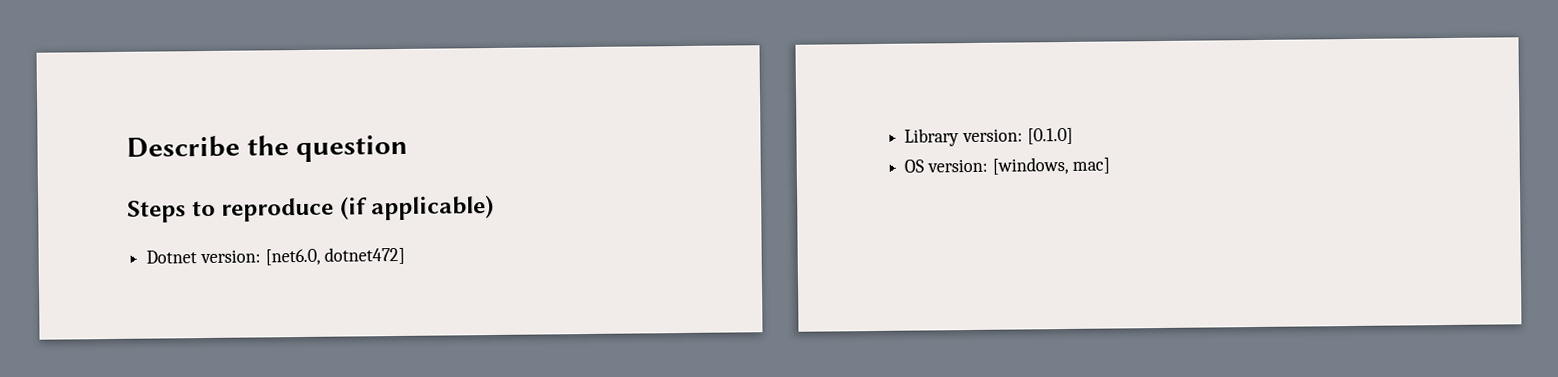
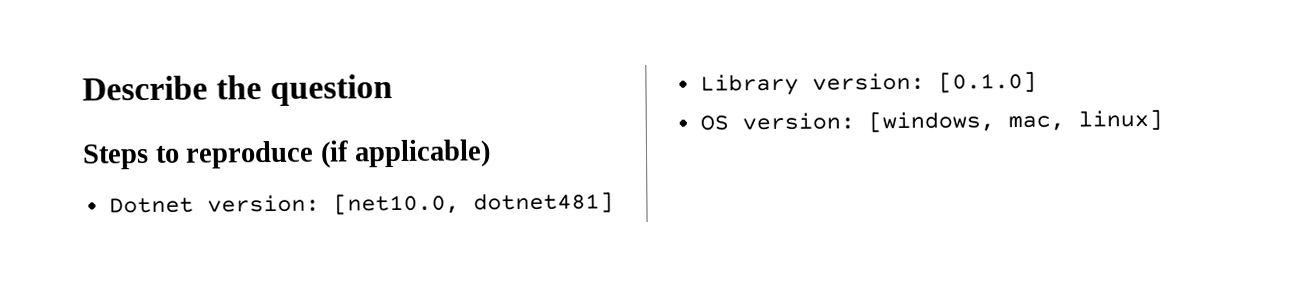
[264,246,406,266] [net6.0, dotnet472] -> [332,192,614,215] [net10.0, dotnet481]
[1072,157,1111,174] mac] -> [1007,109,1163,132] mac, linux]

